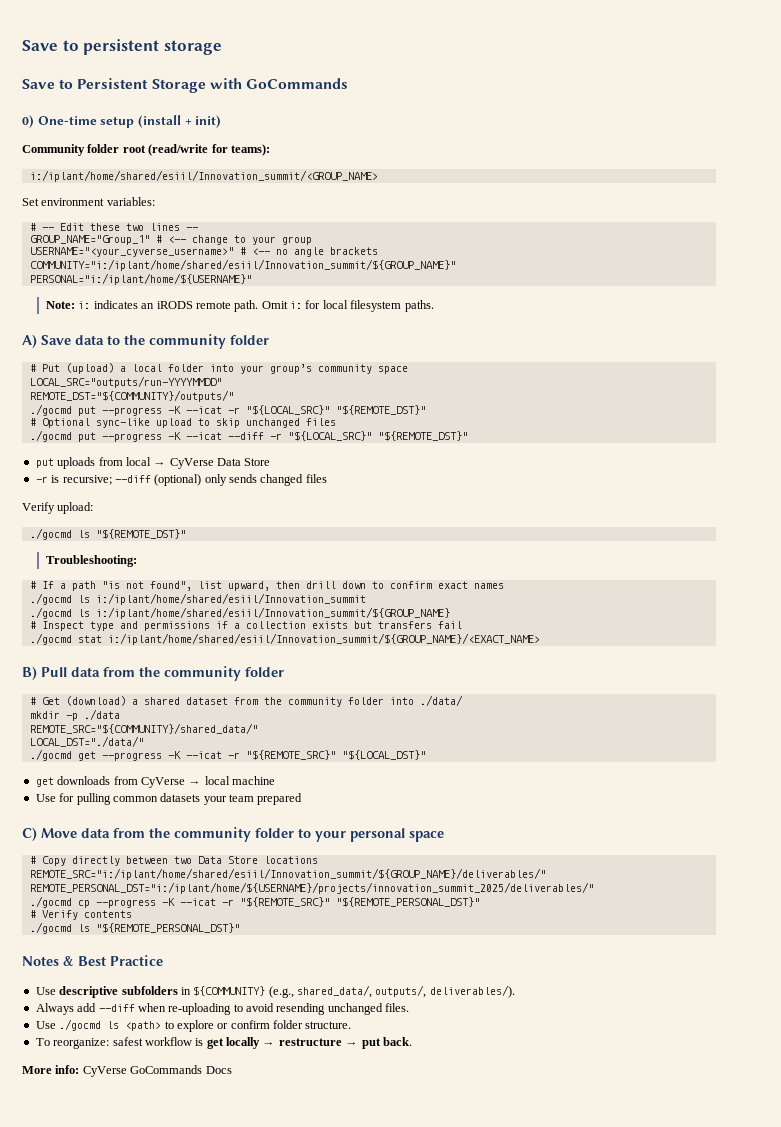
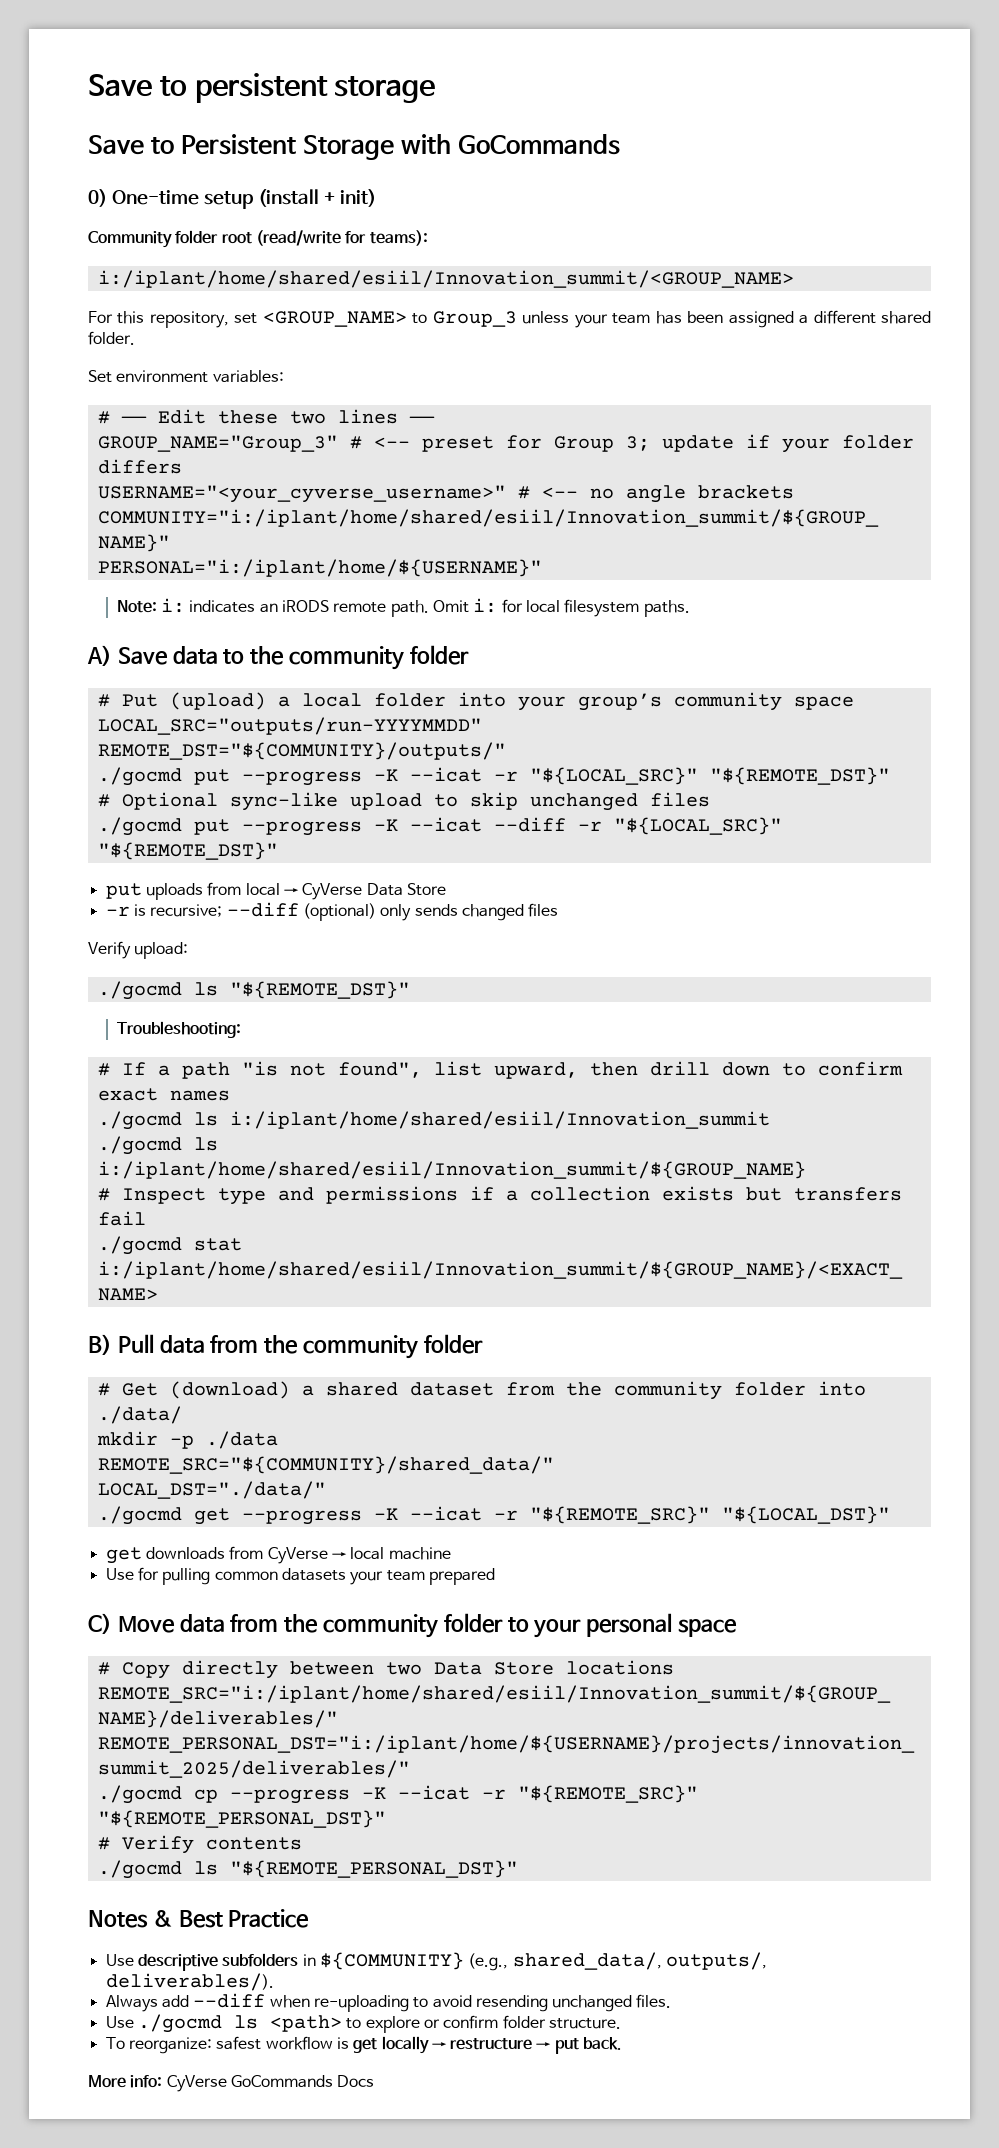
(378, 176) none -> [88,310,932,328] [88,331,135,345] // For this repository, set <GROUP_NAME> to Group_3 unless your team has been assigned a different shared folder.
[29,235,312,245] GROUP_NAME="Group_1" # <-- change to your group -> [97,434,914,453] [97,459,182,474] GROUP_NAME="Group_3" # <-- preset for Group 3; update if your folder differs

